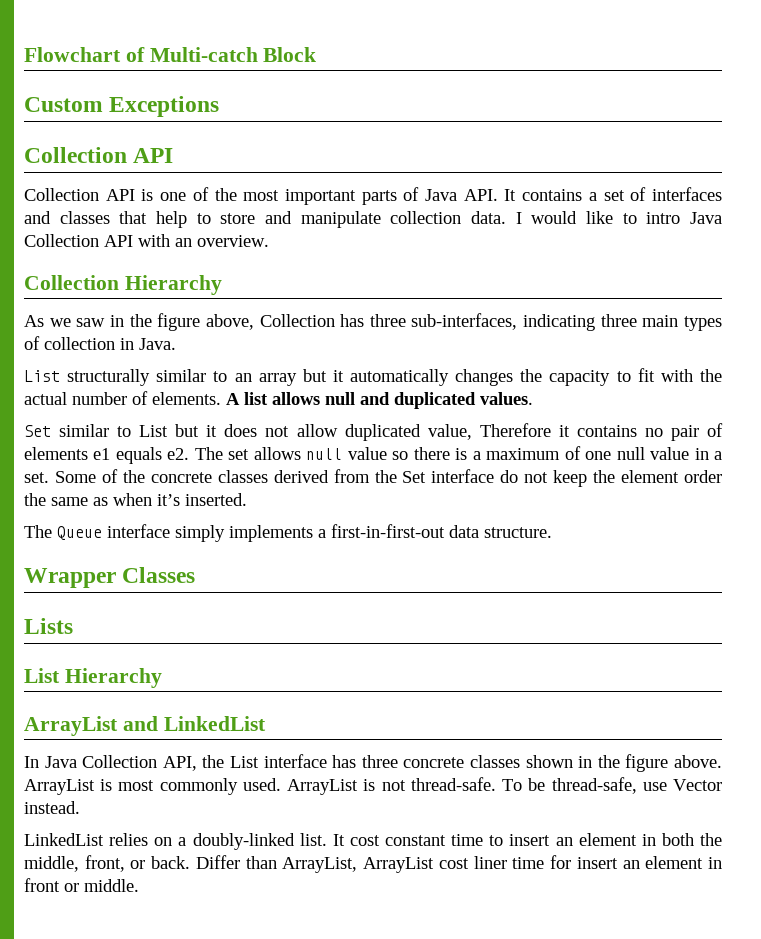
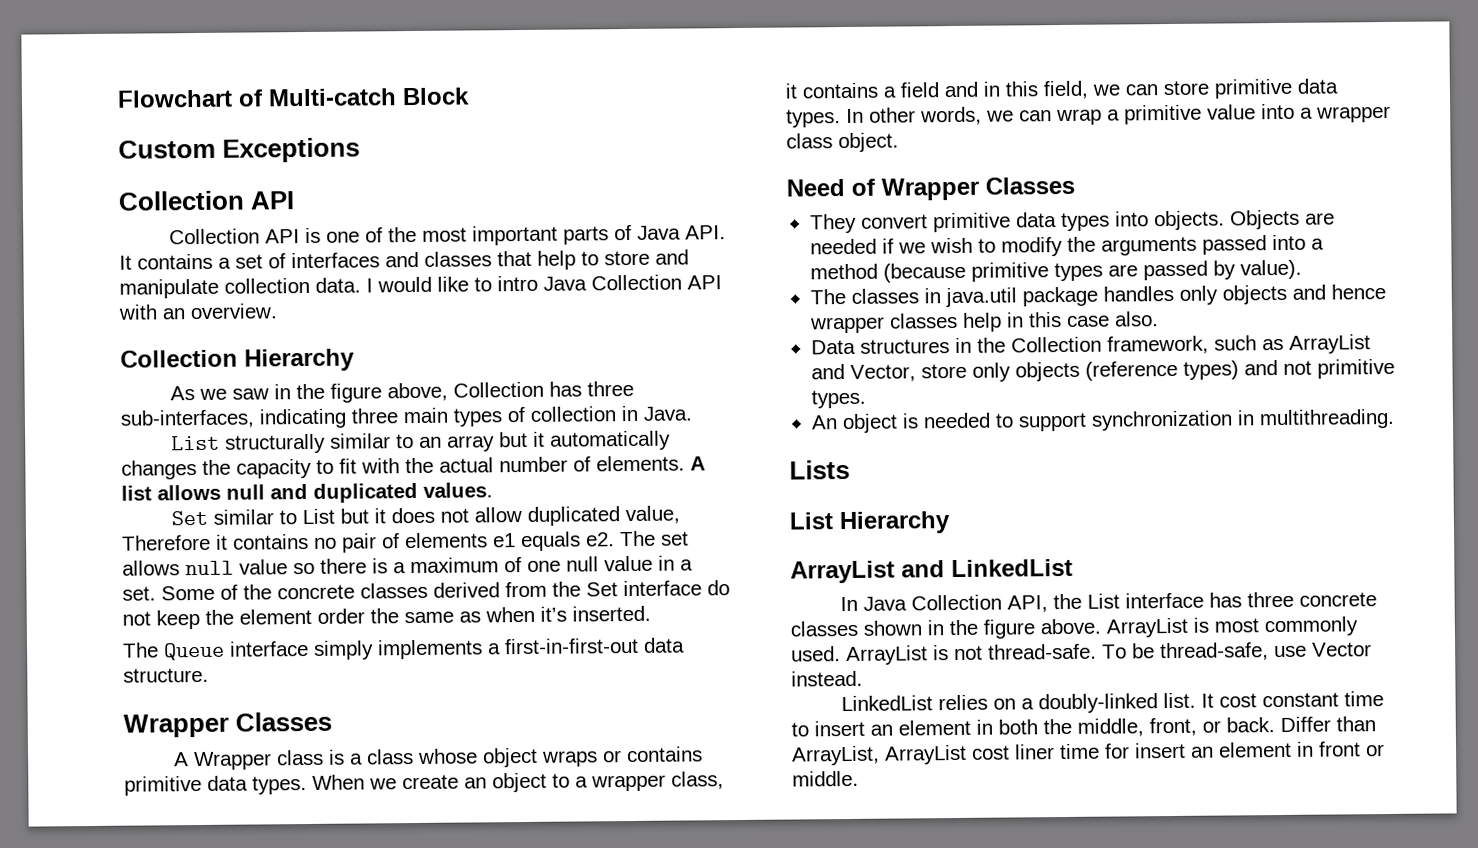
(196, 575) none -> [174,746,704,771] [124,771,724,796] [785,78,1338,100] [786,103,1391,128] [786,132,899,153] [786,176,1075,201] [809,209,1335,234] [809,234,1324,257] [809,259,1302,283] [809,284,1386,308] [809,311,1159,334] [810,334,1371,355] [810,358,1395,382] [810,389,866,409] [810,408,1395,434] // A Wrapper class is a class whose object wraps or contains primitive data types. When we create an object to a wrapper class, it contains a field and in this field, we can store primitive data types. In other words, we can wrap a primitive value into a wrapper class object. // Need of Wrapper Classes // They convert primitive data types into objects. Objects are needed if we wish to modify the arguments passed into a method (because primitive types are passed by value). // The classes in java.util package handles only objects and hence wrapper classes help in this case also. // Data structures in the Collection framework, such as ArrayList and Vector, store only objects (reference types) and not primitive types. // An object is needed to support synchronization in multithreading.

